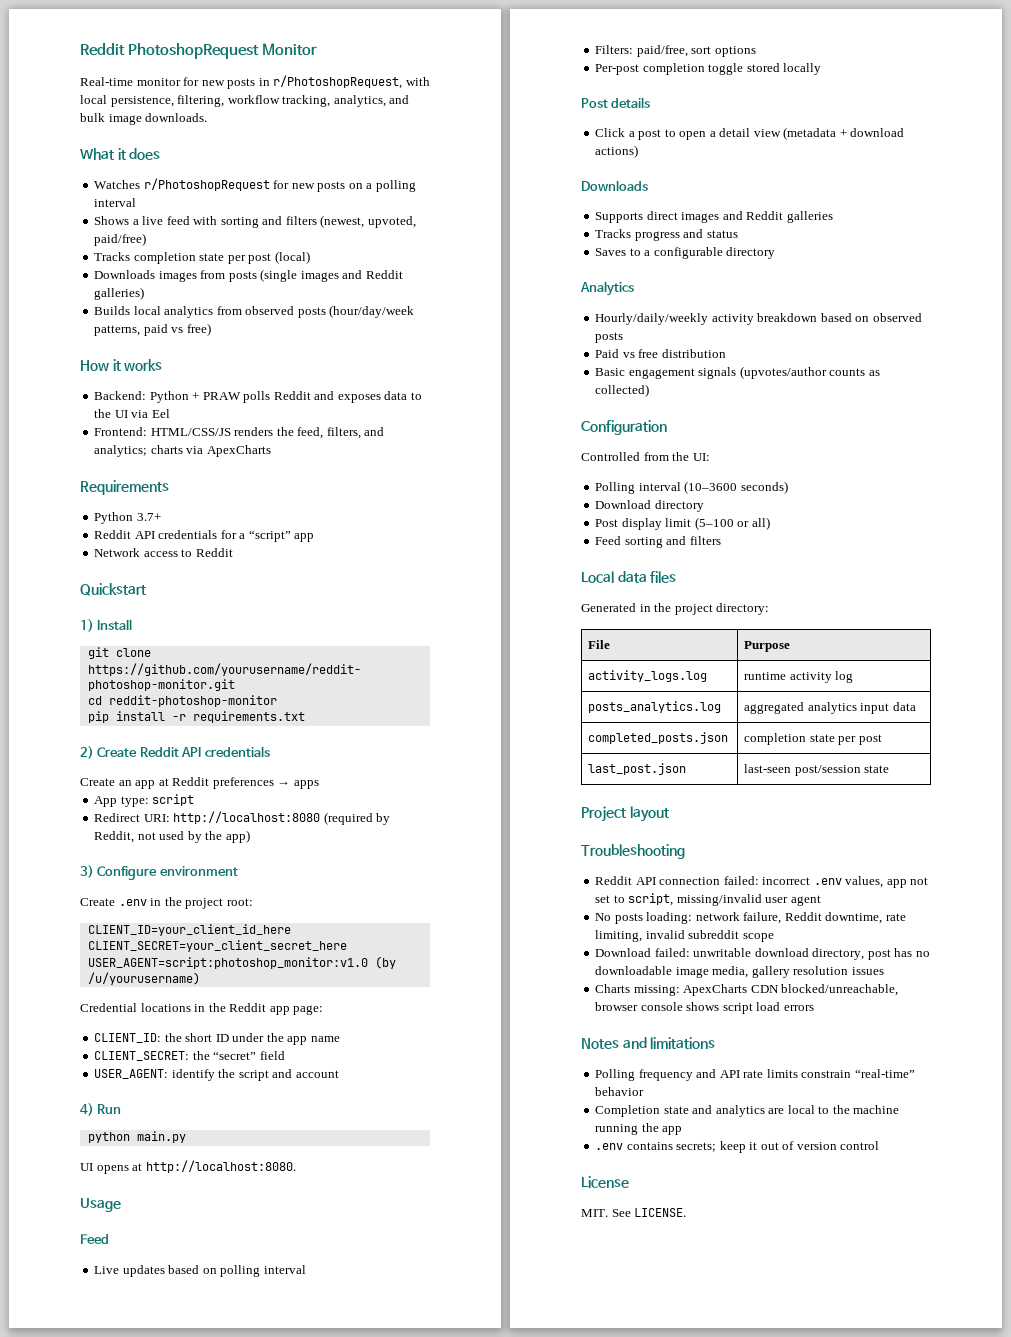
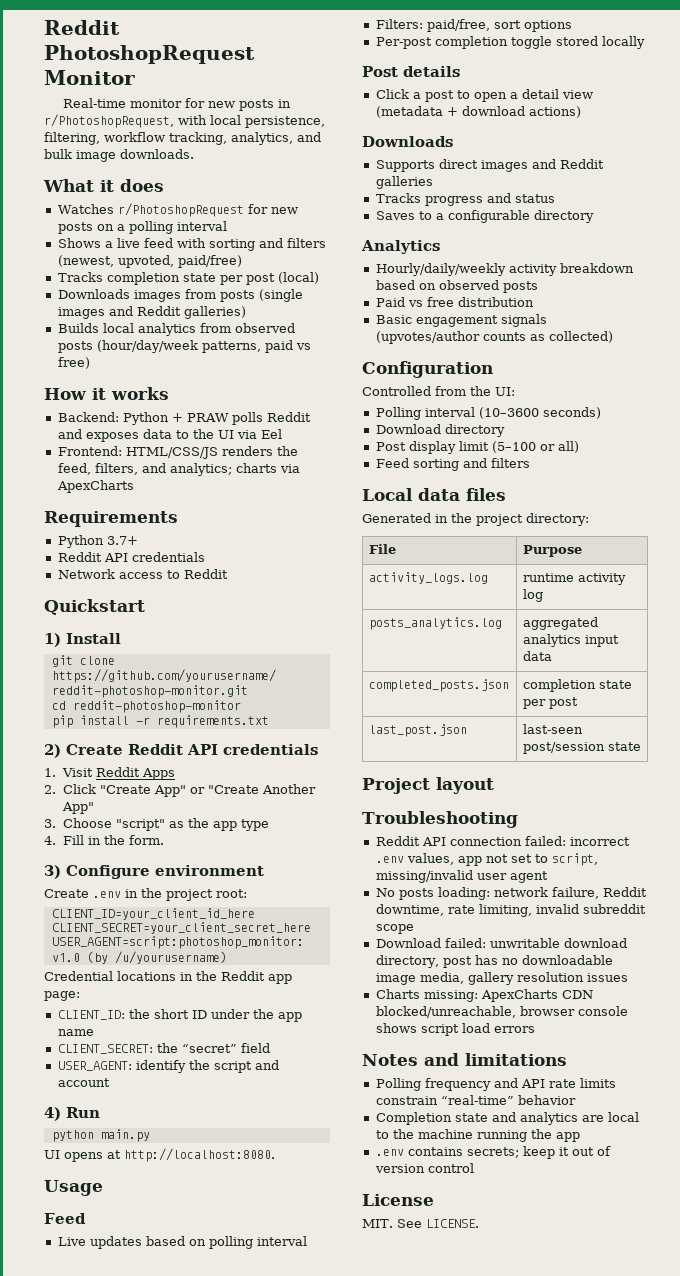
[220,530,315,542] for a “script” app -> (205, 557) none
[80,777,319,789] [94,794,195,807] [94,811,391,825] [94,830,250,843] Create an app at Reddit preferences → apps // App type: script // Redirect URI: http://localhost:8080 (required by Reddit, not used by the app) -> [44,767,176,780] [44,784,317,797] [62,802,95,814] [44,818,270,831] [44,835,165,845] 1. Visit Reddit Apps // 2. Click "Create App" or "Create Another App" // 3. Choose "script" as the app type // 4. Fill in the form.

